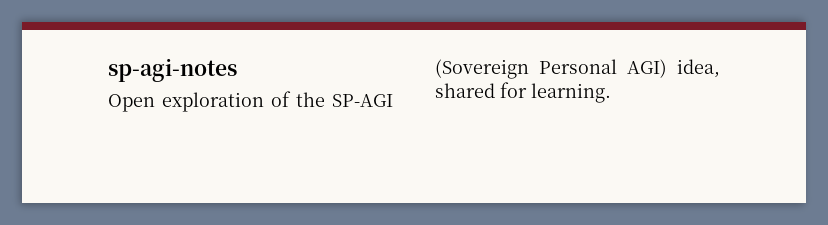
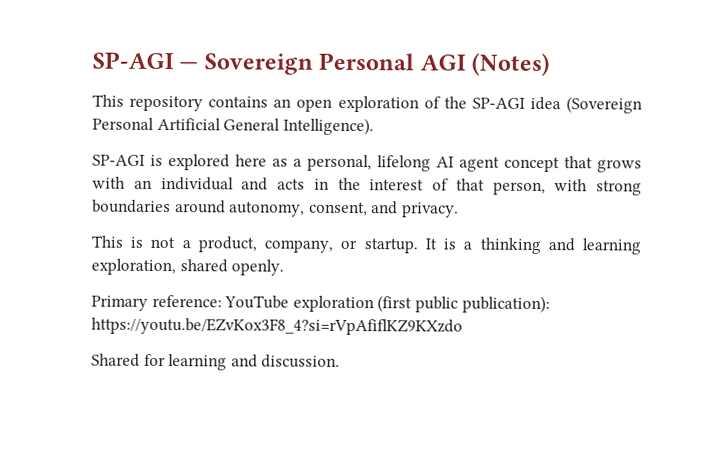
[108,58,237,82] [108,94,155,112] sp-agi-notes // Open -> [92,51,551,77] [92,94,333,112] SP-AGI — Sovereign Personal AGI (Notes) // This repository contains an open
(393, 100) none -> [529,96,561,111] idea
[627,59,720,78] [435,82,611,103] AGI) idea, shared for learning. -> [156,117,374,136] [92,154,642,173] [92,176,642,196] [92,199,459,218] [91,235,641,255] [91,258,285,276] [91,294,550,314] [91,317,463,336] [91,353,341,371] Artificial General Intelligence). // SP-AGI is explored here as a personal, lifelong AI agent concept that grows with an individual and acts in the interest of that person, with strong boundaries around autonomy, consent, and privacy. // This is not a product, company, or startup. It is a thinking and learning exploration, shared openly. // Primary reference: YouTube exploration (first public publication): https://youtu.be/EZvKox3F8_4?si=rVpAfiflKZ9KXzdo // Shared for learning and discussion.

